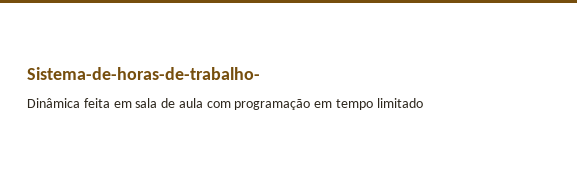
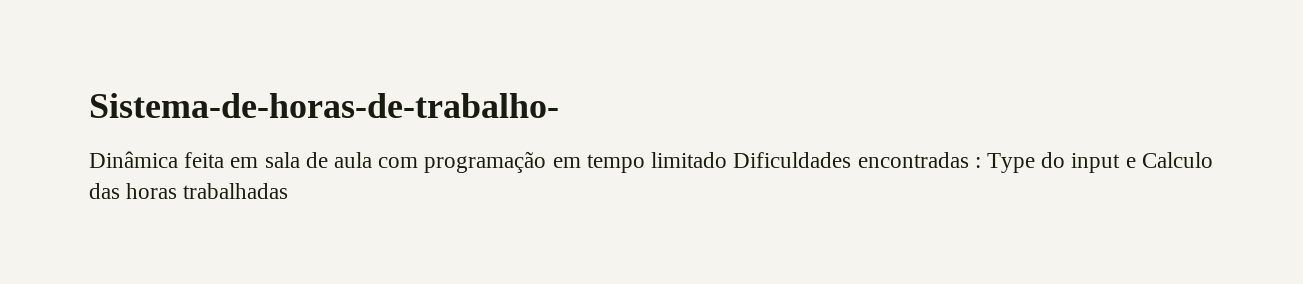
(423, 103) none -> [733,152,1213,173] [89,183,289,199] Dificuldades encontradas : Type do input e Calculo das horas trabalhadas

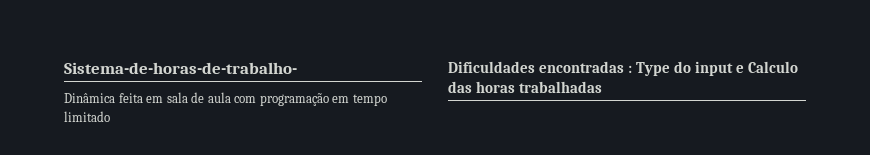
(728, 160) none -> (110, 116) //

